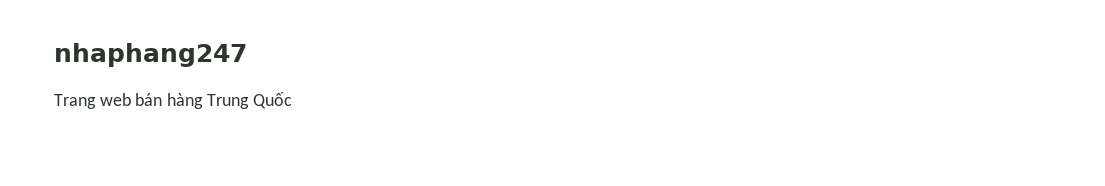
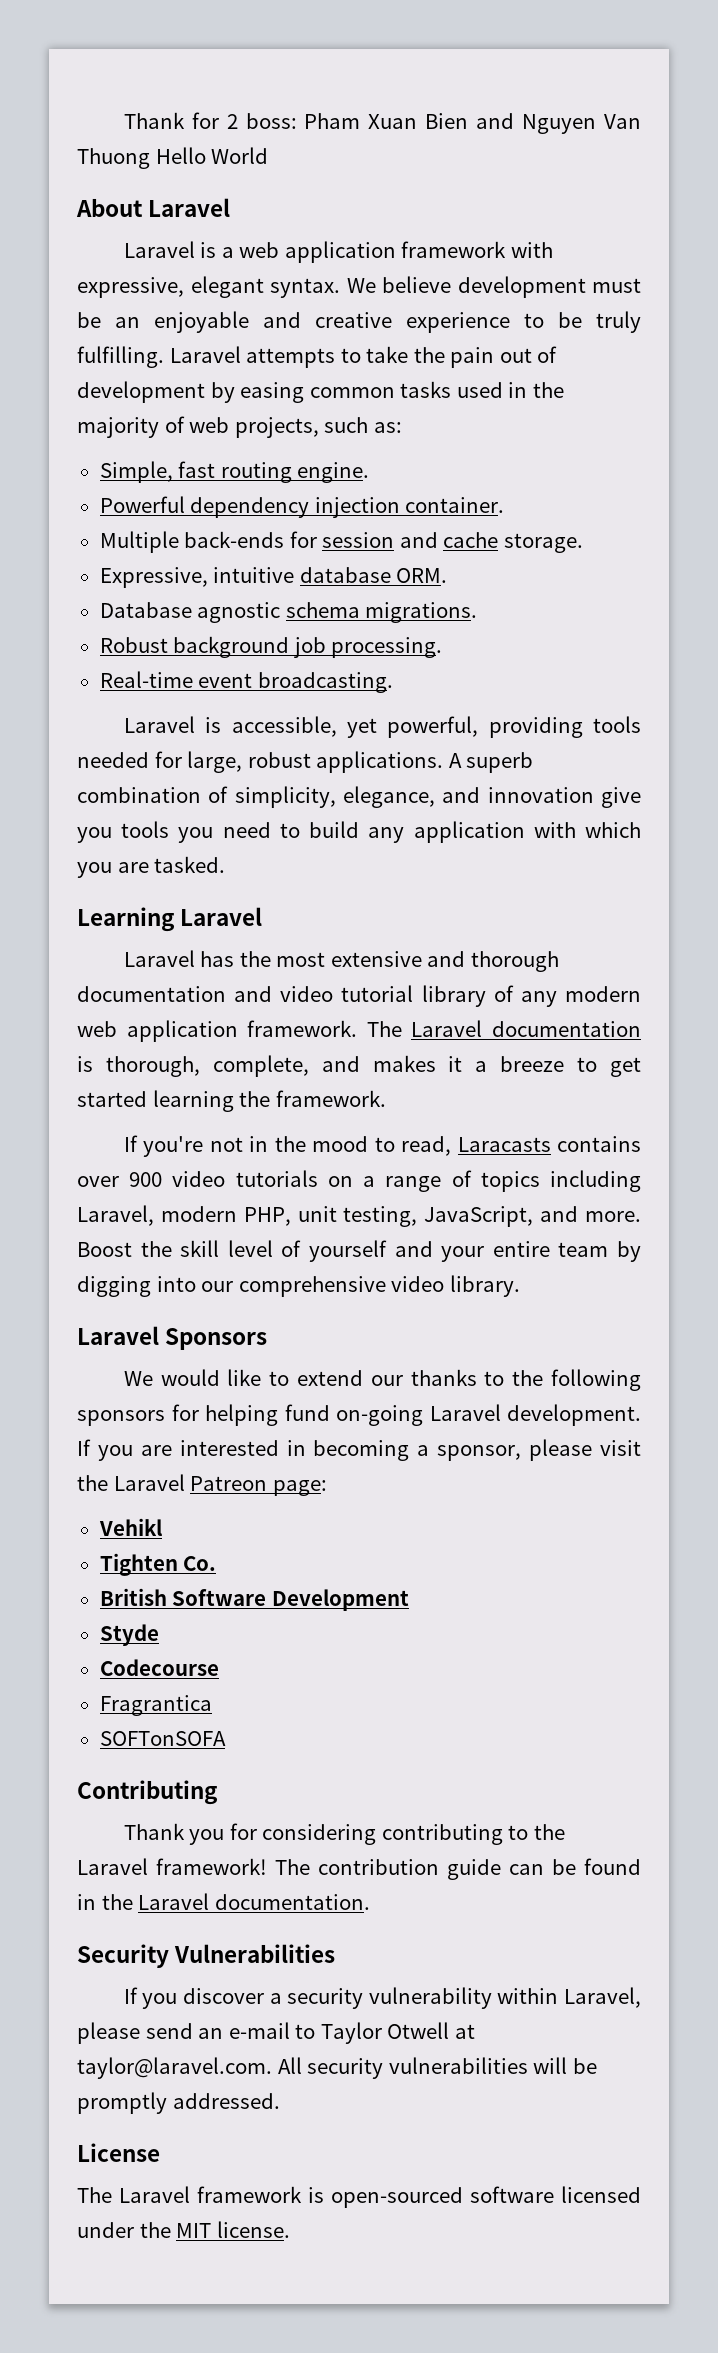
[54,43,247,67] [54,92,292,109] nhaphang247 // Trang web bán hàng Trung Quốc -> [123,112,641,134] [77,147,269,169] [76,198,231,217] [123,241,553,263] [77,276,641,298] [77,311,641,333] [77,346,558,368] [77,381,564,403] [77,416,402,438] [99,461,370,483] [99,496,505,518] [99,531,583,553] [99,567,448,588] [99,602,478,623] [99,636,443,658] [99,671,393,693] [123,716,641,738] [77,751,534,773] [77,786,641,808] [77,821,641,843] [77,856,226,878] [77,907,263,932] [123,950,559,972] [77,985,642,1007] [77,1020,642,1042] [77,1055,642,1077] [77,1090,386,1112] [123,1135,641,1157] [77,1170,641,1192] [77,1205,641,1227] [77,1240,642,1262] [77,1275,520,1297] [77,1326,268,1350] [123,1369,641,1391] [77,1404,641,1426] [77,1439,642,1461] [77,1474,327,1496] [98,1518,162,1536] [99,1553,217,1576] [99,1588,409,1611] [99,1624,159,1646] [99,1659,219,1676] [99,1695,212,1716] [99,1731,226,1746] [77,1780,218,1805] [123,1823,565,1845] [77,1858,641,1880] [77,1893,370,1910] [77,1944,336,1968] [123,1987,641,2009] [77,2022,475,2044] [77,2057,597,2079] [77,2092,280,2114] [77,2143,160,2162] [77,2186,641,2208] [77,2221,290,2238] Thank for 2 boss: Pham Xuan Bien and Nguyen Van Thuong Hello World // About Laravel // Laravel is a web application framework with expressive, elegant syntax. We believe development must be an enjoyable and creative experience to be truly fulfilling. Laravel attempts to take the pain out of development by easing common tasks used in the majority of web projects, such as: // Simple, fast routing engine. // Powerful dependency injection container. // Multiple back-ends for session and cache storage. // Expressive, intuitive database ORM. // Database agnostic schema migrations. // Robust background job processing. // Real-time event broadcasting. // Laravel is accessible, yet powerful, providing tools needed for large, robust applications. A superb combination of simplicity, elegance, and innovation give you tools you need to build any application with which you are tasked. // Learning Laravel // Laravel has the most extensive and thorough documentation and video tutorial library of any modern web application framework. The Laravel documentation is thorough, complete, and makes it a breeze to get started learning the framework. // If you're not in the mood to read, Laracasts contains over 900 video tutorials on a range of topics including Laravel, modern PHP, unit testing, JavaScript, and more. Boost the skill level of yourself and your entire team by digging into our comprehensive video library. // Laravel Sponsors // We would like to extend our thanks to the following sponsors for helping fund on-going Laravel development. If you are interested in becoming a sponsor, please visit the Laravel Patreon page: // Vehikl // Tighten Co. // British Software Development // Styde // Codecourse // Fragrantica // SOFTonSOFA // Contributing // Thank you for considering contributing to the Laravel framework! The contribution guide can be found in the Laravel documentation. // Security Vulnerabilities // If you discover a security vulnerability within Laravel, please send an e-mail to Taylor Otwell at taylor@laravel.com. All security vulnerabilities will be promptly addressed. // License // The Laravel framework is open-sourced software licensed under the MIT license.

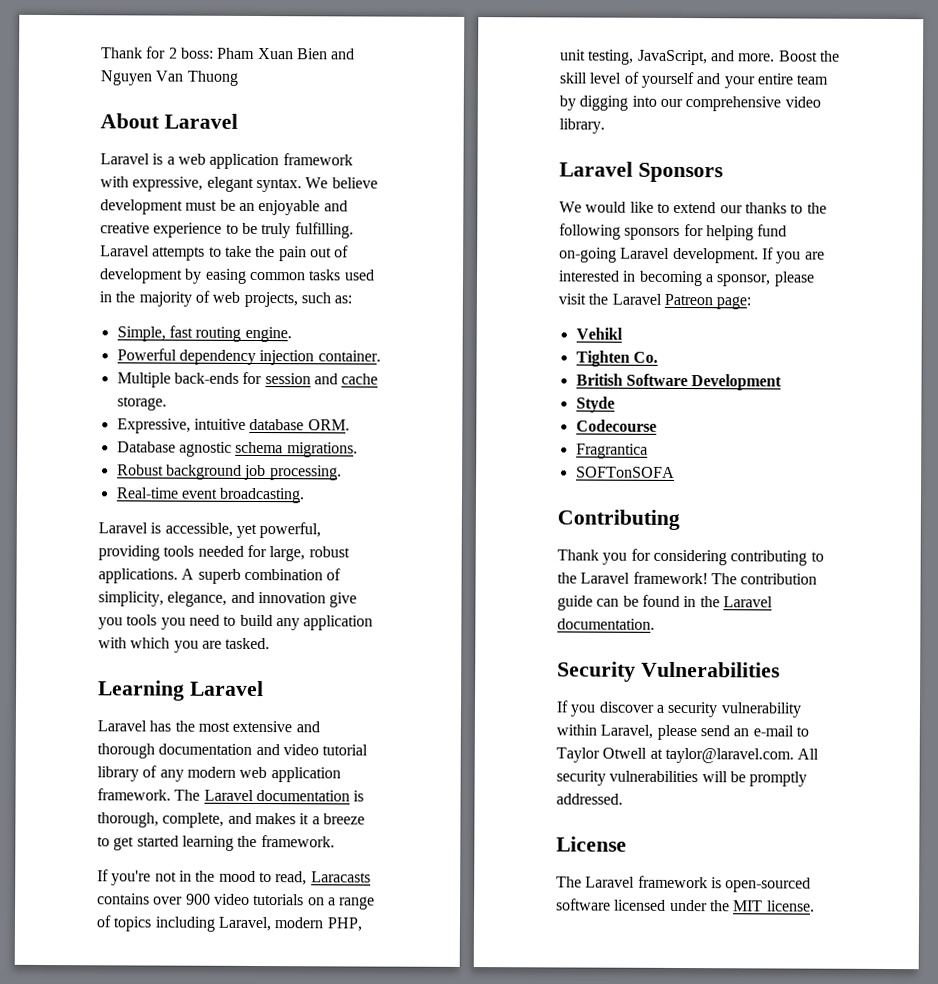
[155,147,269,164] Hello World -> (238, 78) none

